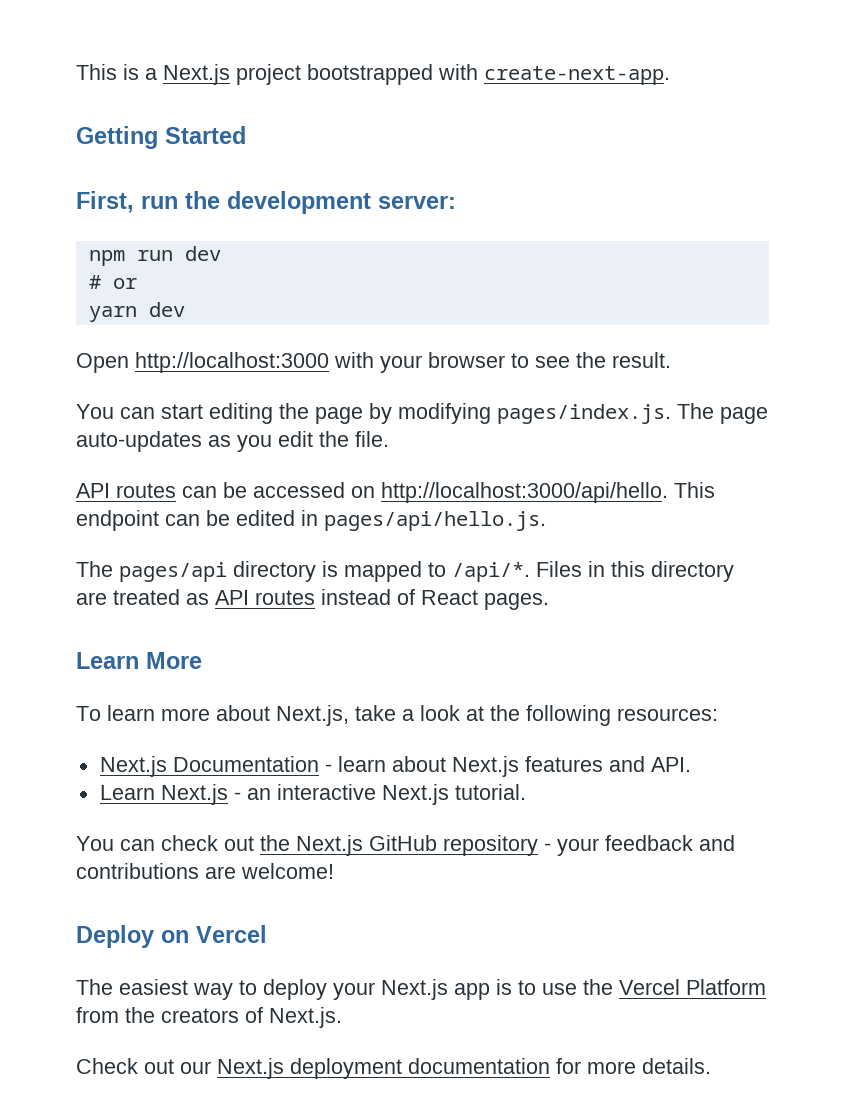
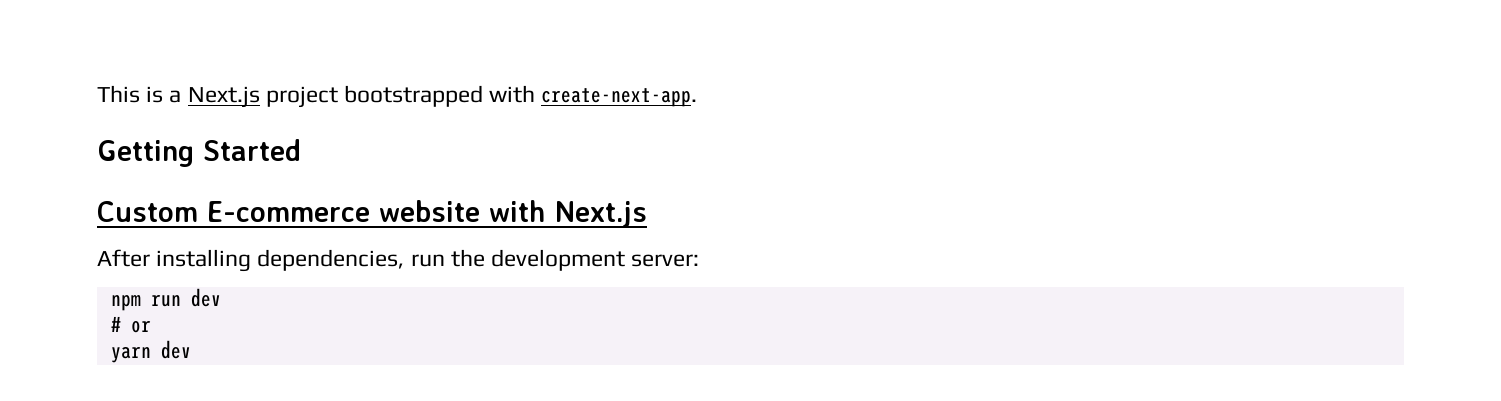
[76,191,134,213] First, -> [97,200,647,228] [97,249,405,272] Custom E-commerce website with Next.js // After installing dependencies,
[76,352,671,373] [76,403,768,424] [76,431,389,452] [76,482,715,503] [76,510,546,531] [76,561,734,582] [76,589,549,610] [76,652,202,669] [76,705,718,726] [99,756,691,777] [99,784,526,805] [76,835,735,856] [76,863,334,879] [76,925,267,948] [76,979,766,1000] [76,1007,342,1028] [76,1058,711,1079] // Open http://localhost:3000 with your browser to see the result. // You can start editing the page by modifying pages/index.js. The page auto-updates as you edit the file. // API routes can be accessed on http://localhost:3000/api/hello. This endpoint can be edited in pages/api/hello.js. // The pages/api directory is mapped to /api/*. Files in this directory are treated as API routes instead of React pages. // Learn More // To learn more about Next.js, take a look at the following resources: // Next.js Documentation - learn about Next.js features and API. // Learn Next.js - an interactive Next.js tutorial. // You can check out the Next.js GitHub repository - your feedback and contributions are welcome! // Deploy on Vercel // The easiest way to deploy your Next.js app is to use the Vercel Platform from the creators of Next.js. // Check out our Next.js deployment documentation for more details. -> (191, 349) none

